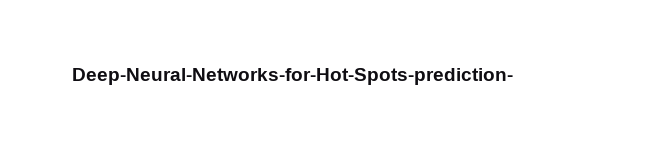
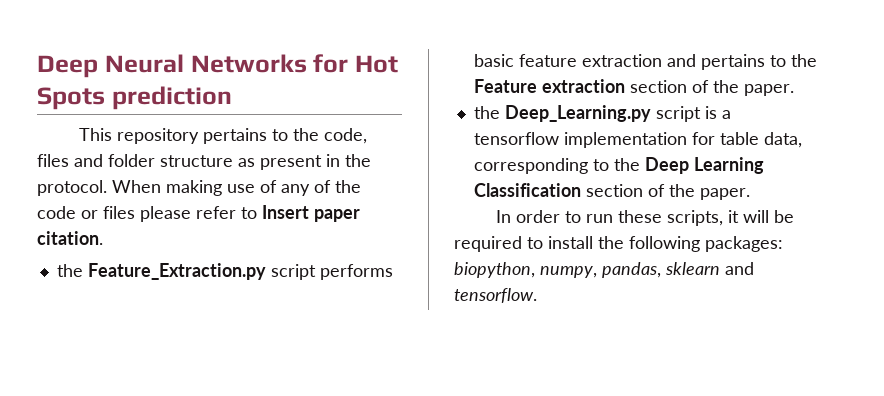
[72,68,513,85] Deep-Neural-Networks-for-Hot-Spots-prediction- -> [37,54,398,78] [37,86,232,110] [78,128,367,144] [37,154,371,170] [37,180,361,196] [37,205,360,222] [37,231,103,245] [56,263,393,280] [473,54,817,70] [473,79,794,96] [473,105,731,122] [473,132,802,148] [473,157,764,174] [473,183,750,200] [495,210,794,226] [454,236,783,252] [454,262,754,278] [454,288,537,303] Deep Neural Networks for Hot Spots prediction // This repository pertains to the code, files and folder structure as present in the protocol. When making use of any of the code or files please refer to Insert paper citation. // the Feature_Extraction.py script performs basic feature extraction and pertains to the Feature extraction section of the paper. // the Deep_Learning.py script is a tensorflow implementation for table data, corresponding to the Deep Learning Classification section of the paper. // In order to run these scripts, it will be required to install the following packages: biopython, numpy, pandas, sklearn and tensorflow.

